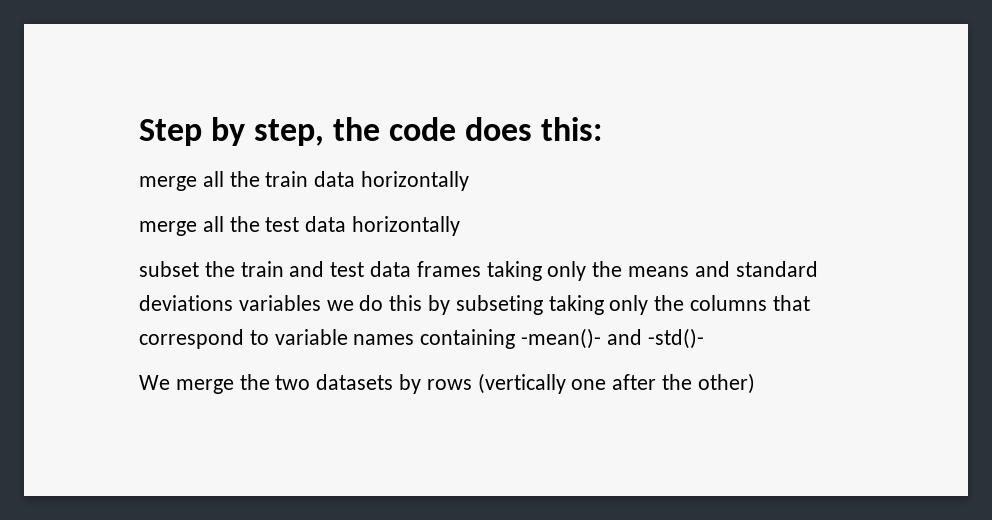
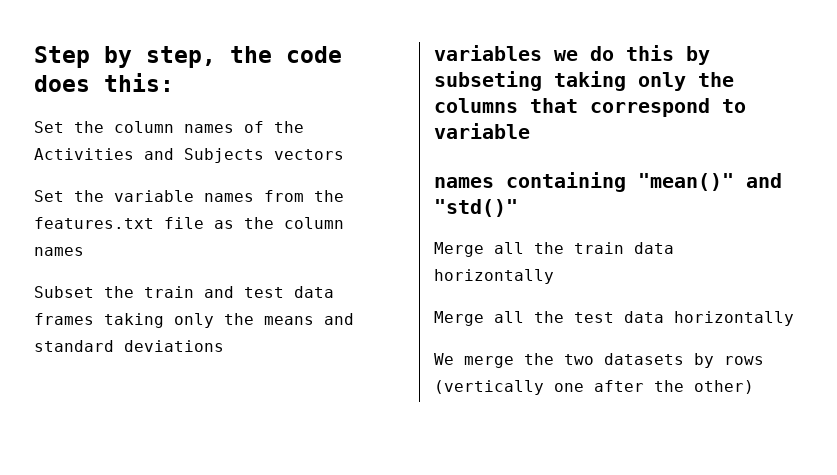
[139,171,470,191] [139,216,461,236] [139,261,199,277] merge all the train data horizontally // merge all the test data horizontally // subset -> [34,121,304,133] [34,148,344,163] [34,190,344,202] [34,217,344,229] [34,247,84,256] [34,286,94,298] Set the column names of the Activities and Subjects vectors // Set the variable names from the features.txt file as the column names // Subset
(233, 303) none -> (224, 346) //
(348, 337) none -> (530, 131) //
[521,328,704,349] -mean()- and -std()- -> [638,173,782,191] [434,199,518,217] [434,242,674,257] [434,269,554,284] [434,311,794,326] "mean()" and "std()" // Merge all the train data horizontally // Merge all the test data horizontally

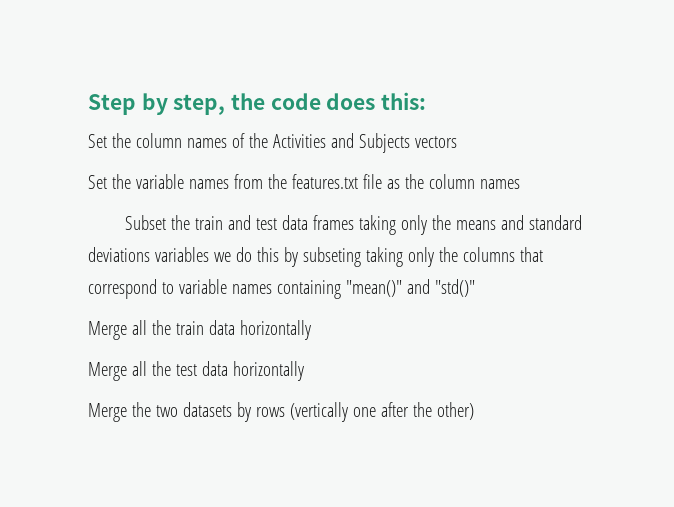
(224, 346) // -> (150, 254) none
(530, 131) // -> (227, 286) none
[434,353,514,368] We merge -> [88,403,127,422] Merge

